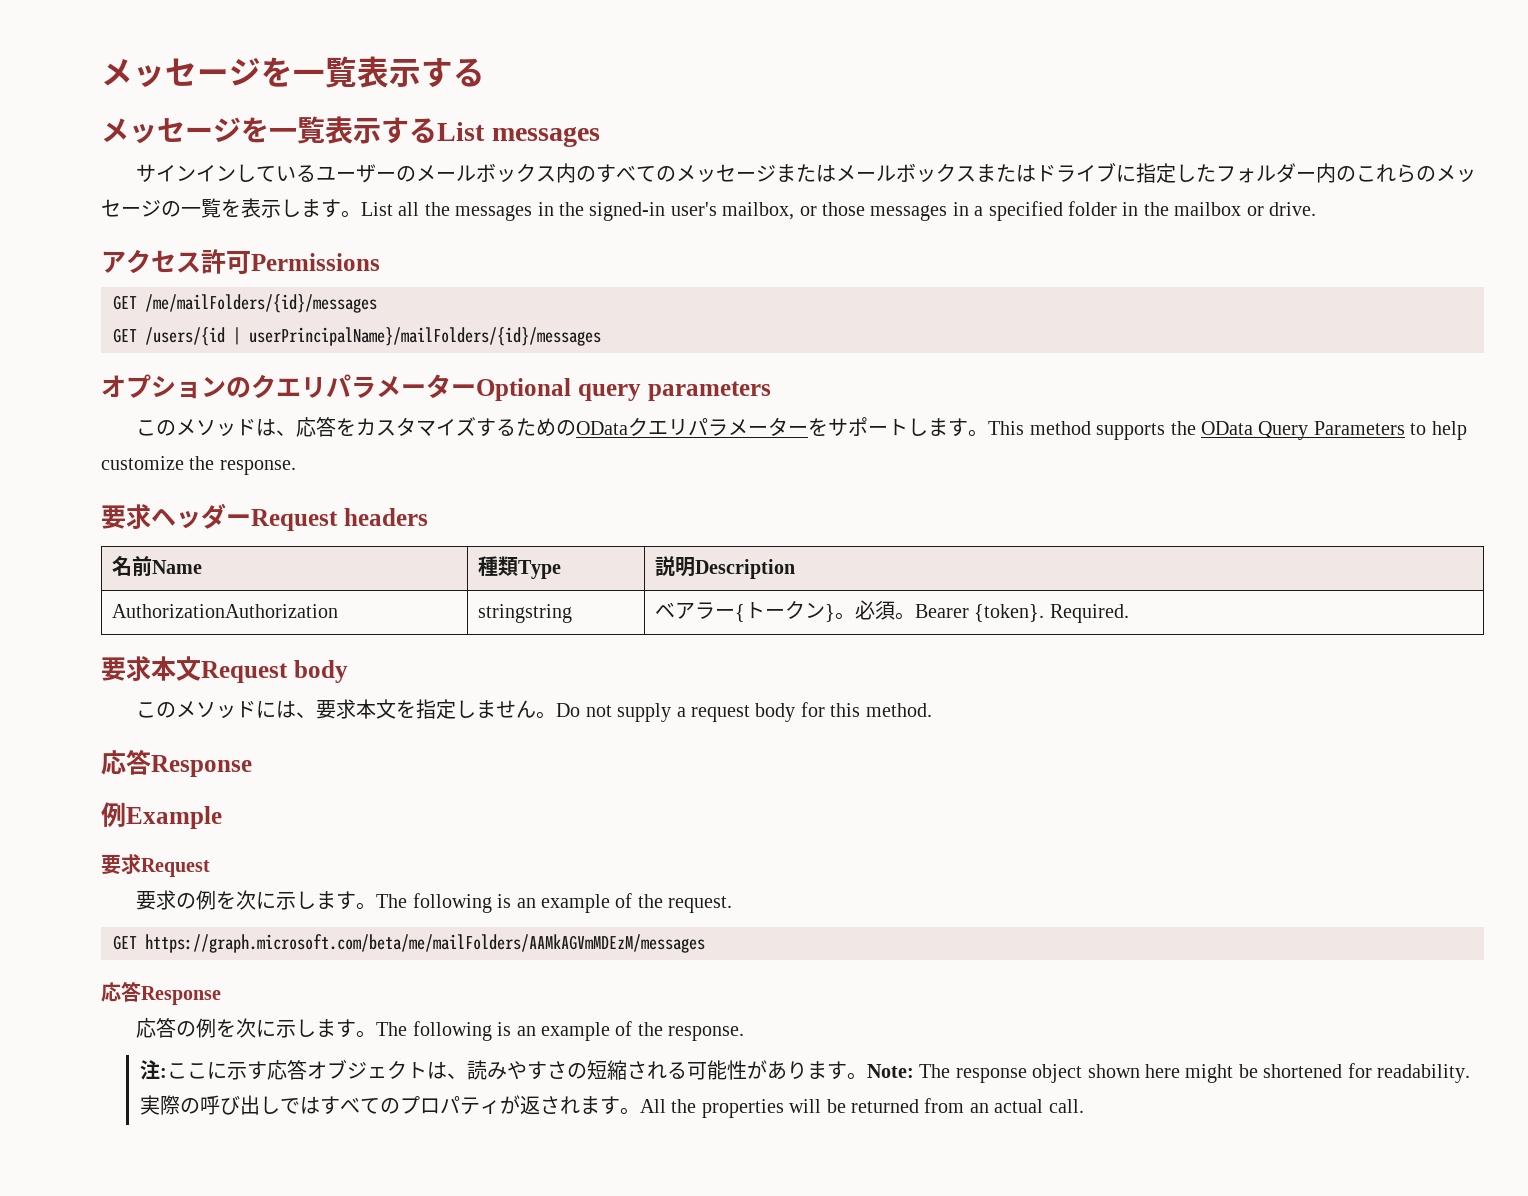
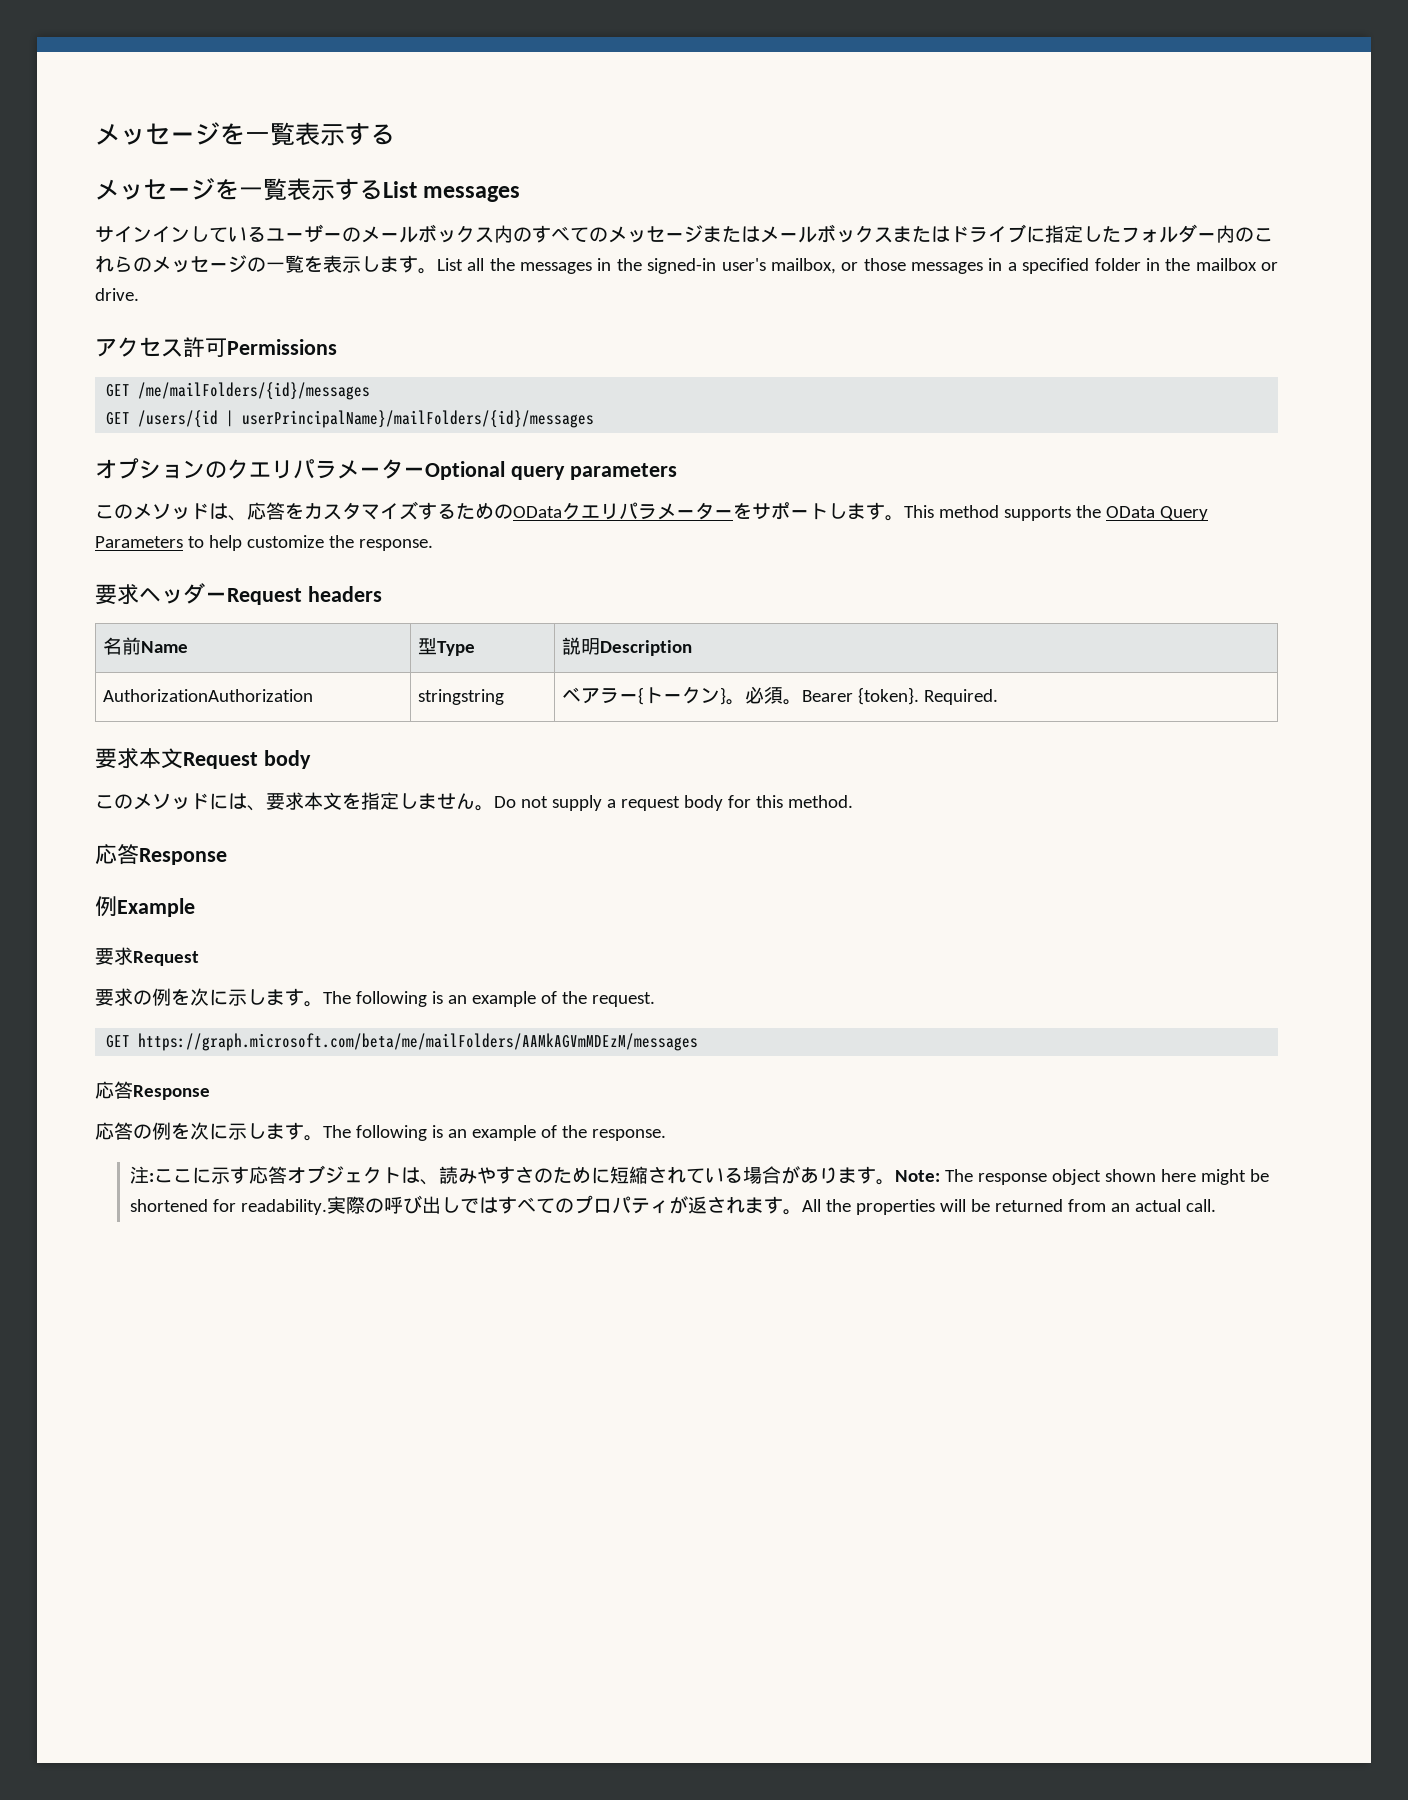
[478,556,519,576] 種類 -> [418,637,438,655] 型
(587, 1071) none -> [552,1167,610,1184] ために
[666,1060,747,1080] る可能性 -> [685,1166,781,1184] ている場合

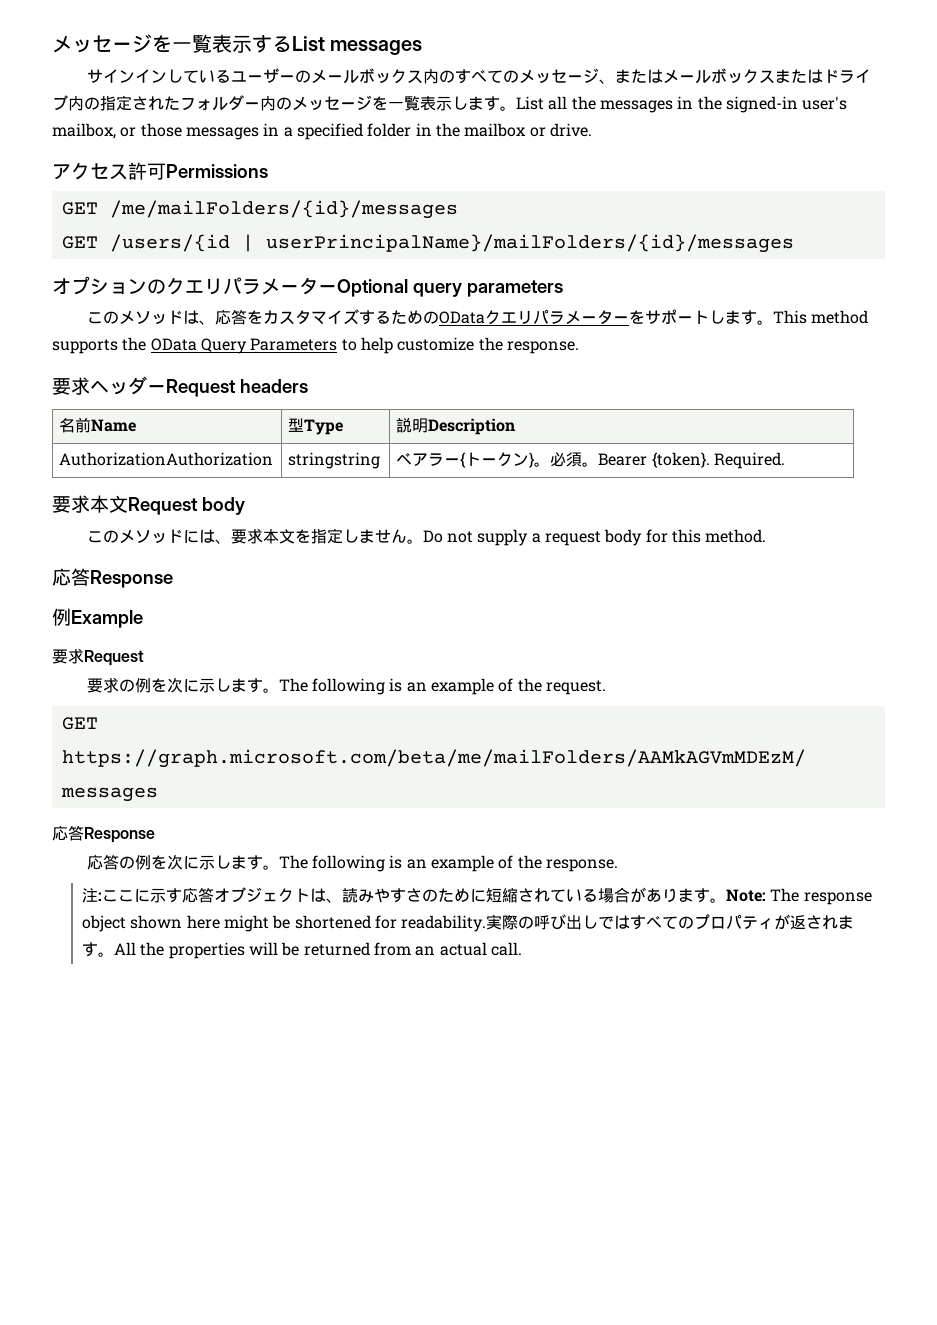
[95,122,395,146] [95,178,383,201] メッセージを一覧表示する // メッセージを一覧表示する -> [52,34,292,53] メッセージを一覧表示する
(703, 234) none -> [598,79,615,84] 、
[1026,225,1102,243] に指定し -> [68,95,164,111] 内の指定され
[1254,228,1273,242] [95,255,323,273] これらのメッセージの一覧を -> [292,95,420,111] メッセージを一覧

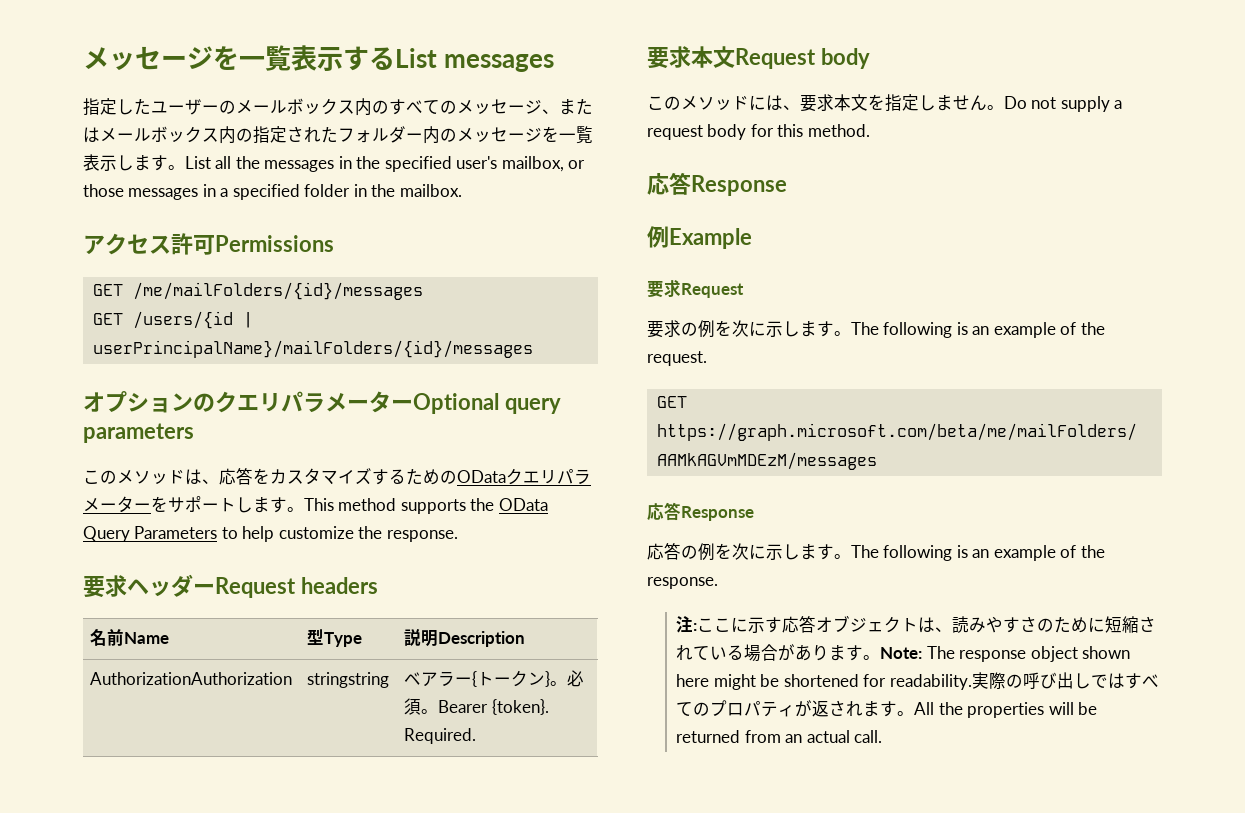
[86,69,231,83] サインインしている -> [83,98,151,116] 指定した
[774,69,871,83] [52,95,68,111] またはドライブ -> (219, 135) none
[725,96,798,113] signed-in -> [384,156,452,172] specified
[464,123,592,137] mailbox or drive. -> [399,184,462,197] mailbox.

